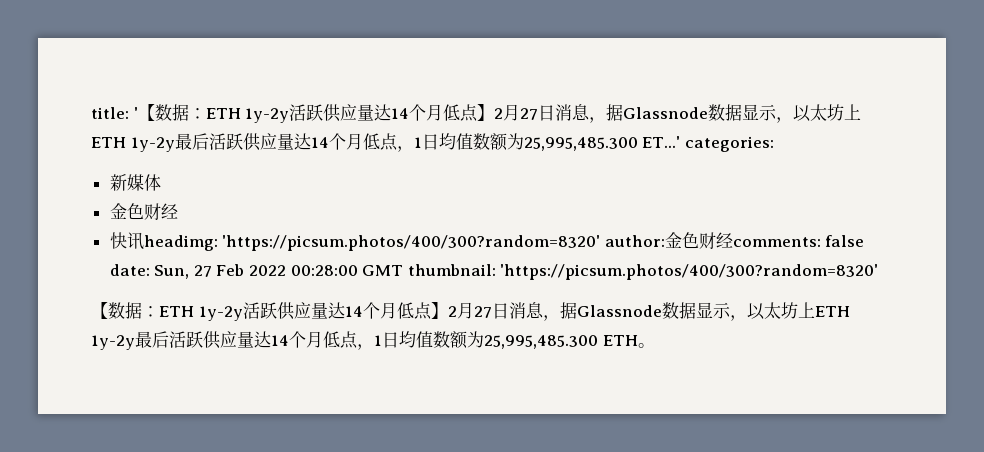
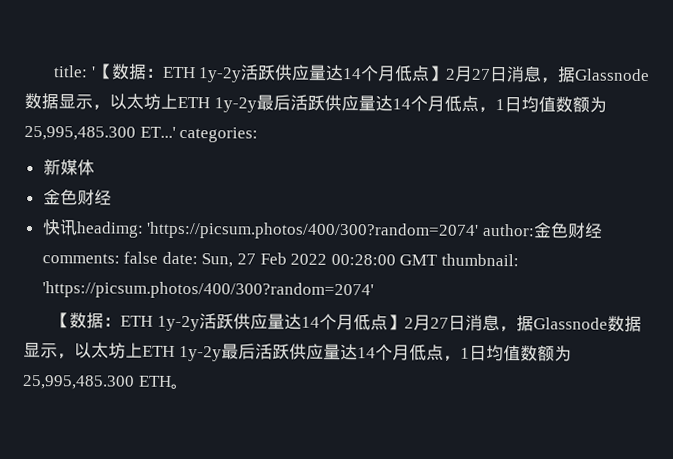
[222,235,601,251] 'https://picsum.photos/400/300?random=8320' -> [146,221,480,240] 'https://picsum.photos/400/300?random=2074'
[500,264,879,280] 'https://picsum.photos/400/300?random=8320' -> [41,281,374,300] 'https://picsum.photos/400/300?random=2074'

